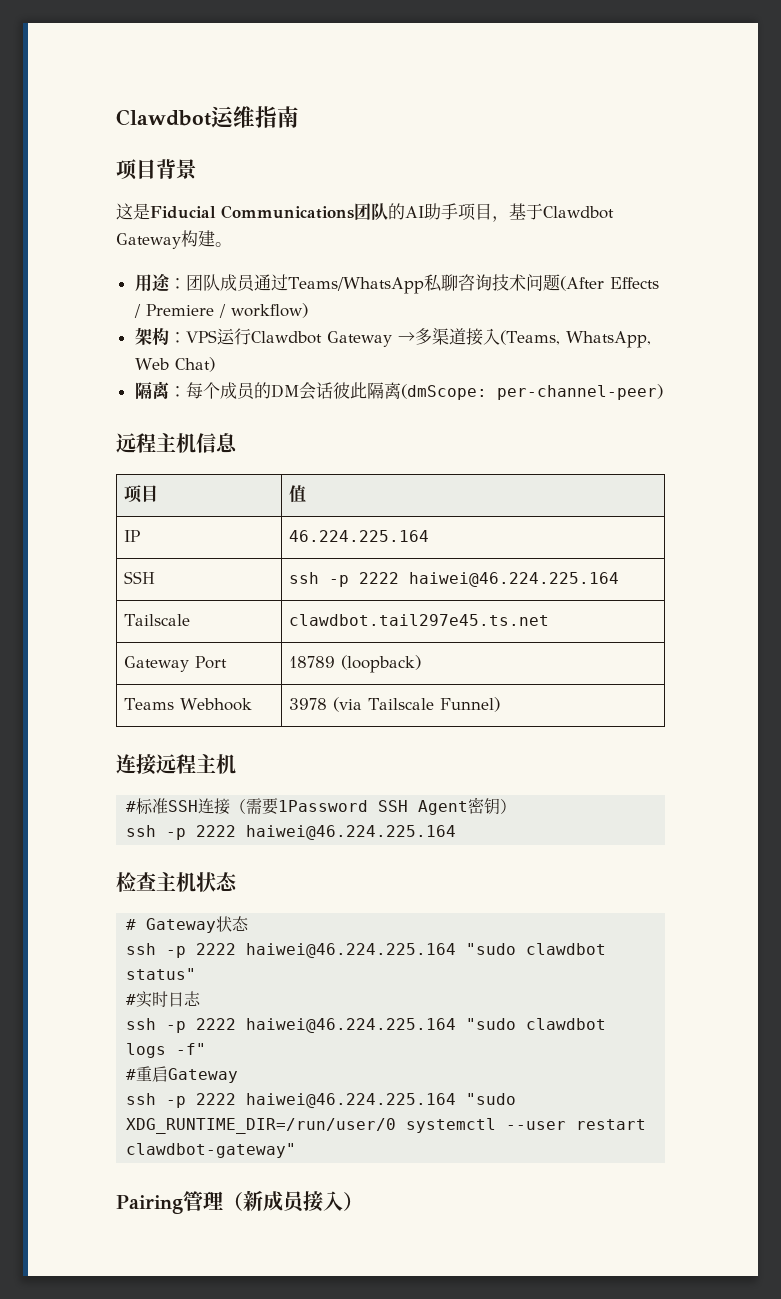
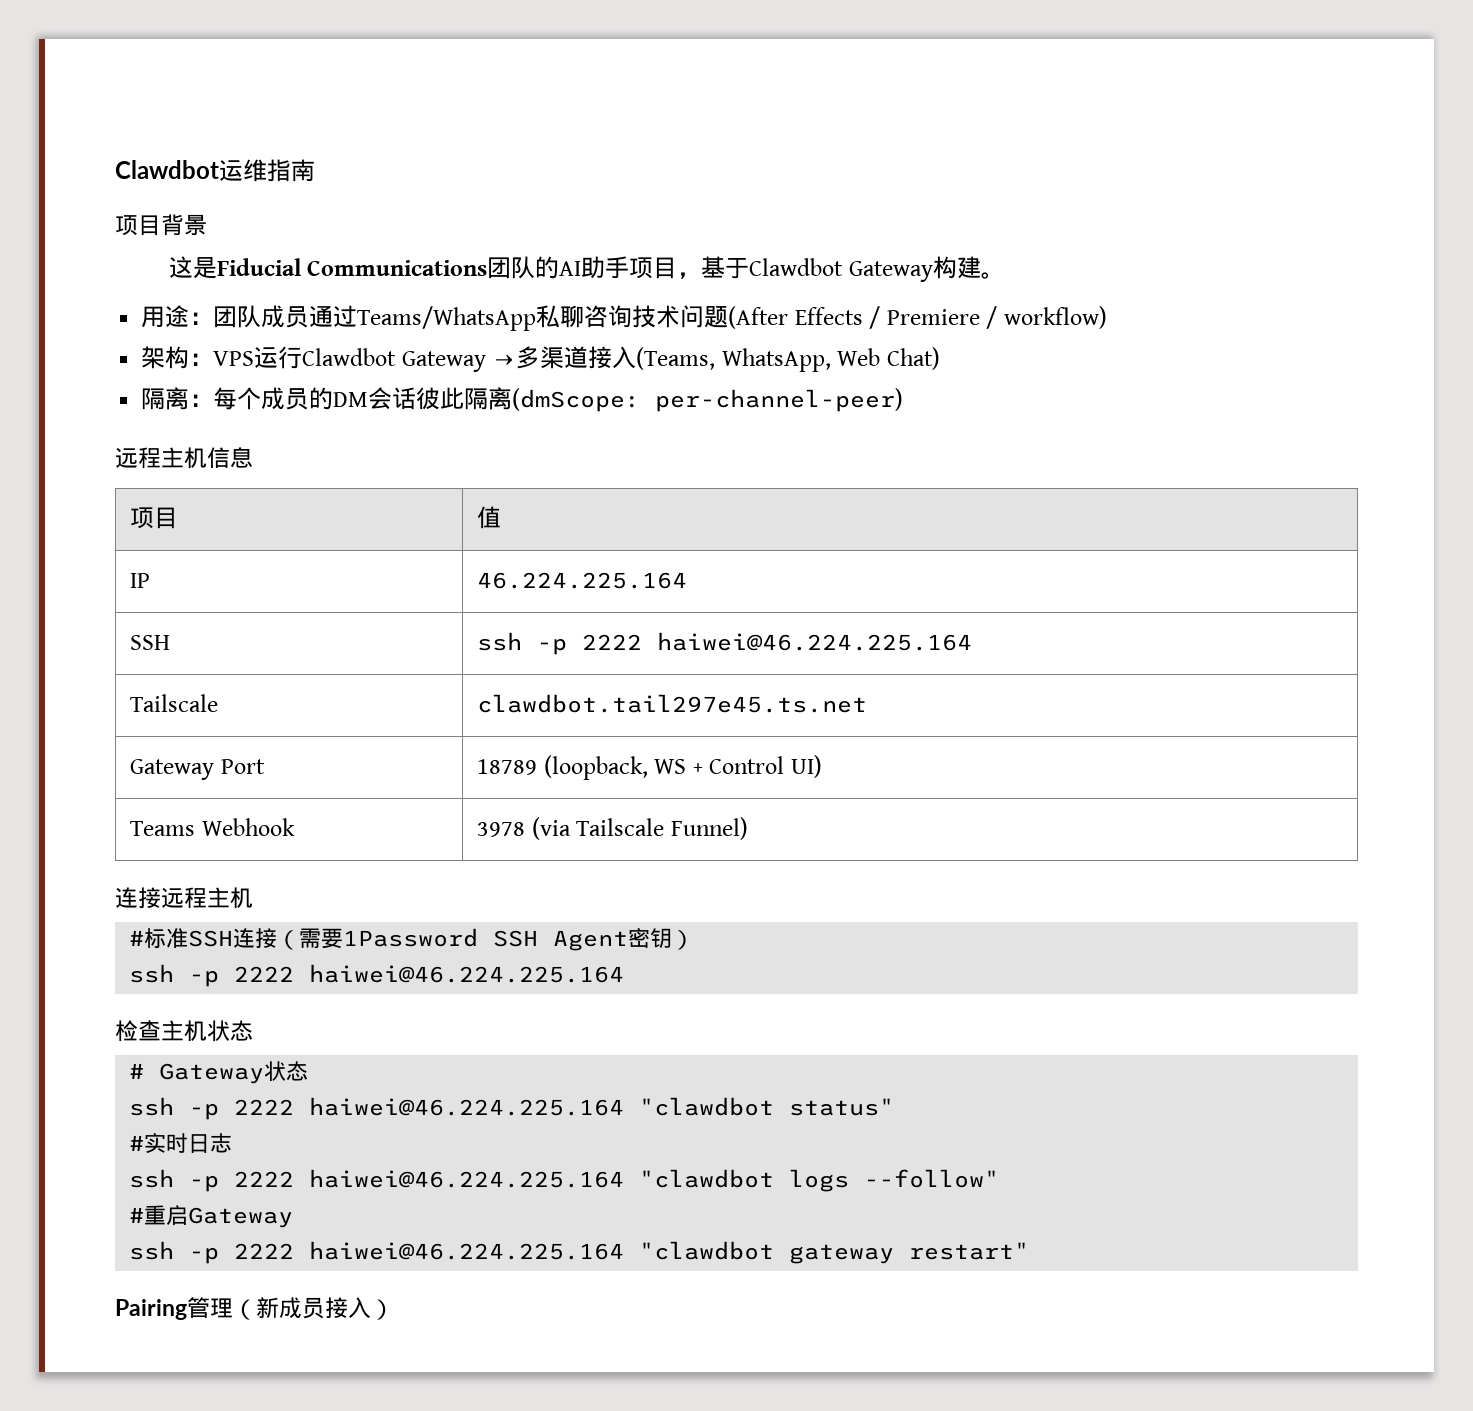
[340,655,421,673] (loopback) -> [543,755,822,780] (loopback, WS + Control UI)
[466,943,607,955] "sudo clawdbot -> [639,1097,775,1116] "clawdbot
[466,1018,607,1030] [126,1043,207,1058] "sudo clawdbot logs -f" -> [639,1169,1000,1192] "clawdbot logs --follow"
[466,1093,517,1105] [126,1118,647,1134] [126,1143,297,1158] "sudo XDG_RUNTIME_DIR=/run/user/0 systemctl --user restart clawdbot-gateway" -> [639,1241,1030,1264] "clawdbot gateway restart"

